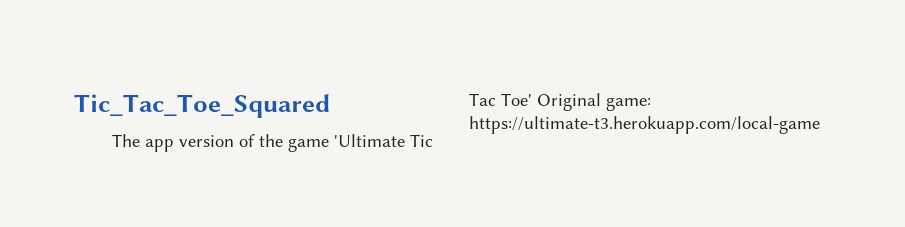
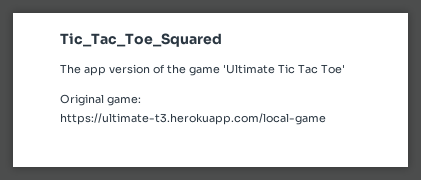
(532, 99) none -> (345, 69) //

